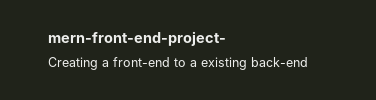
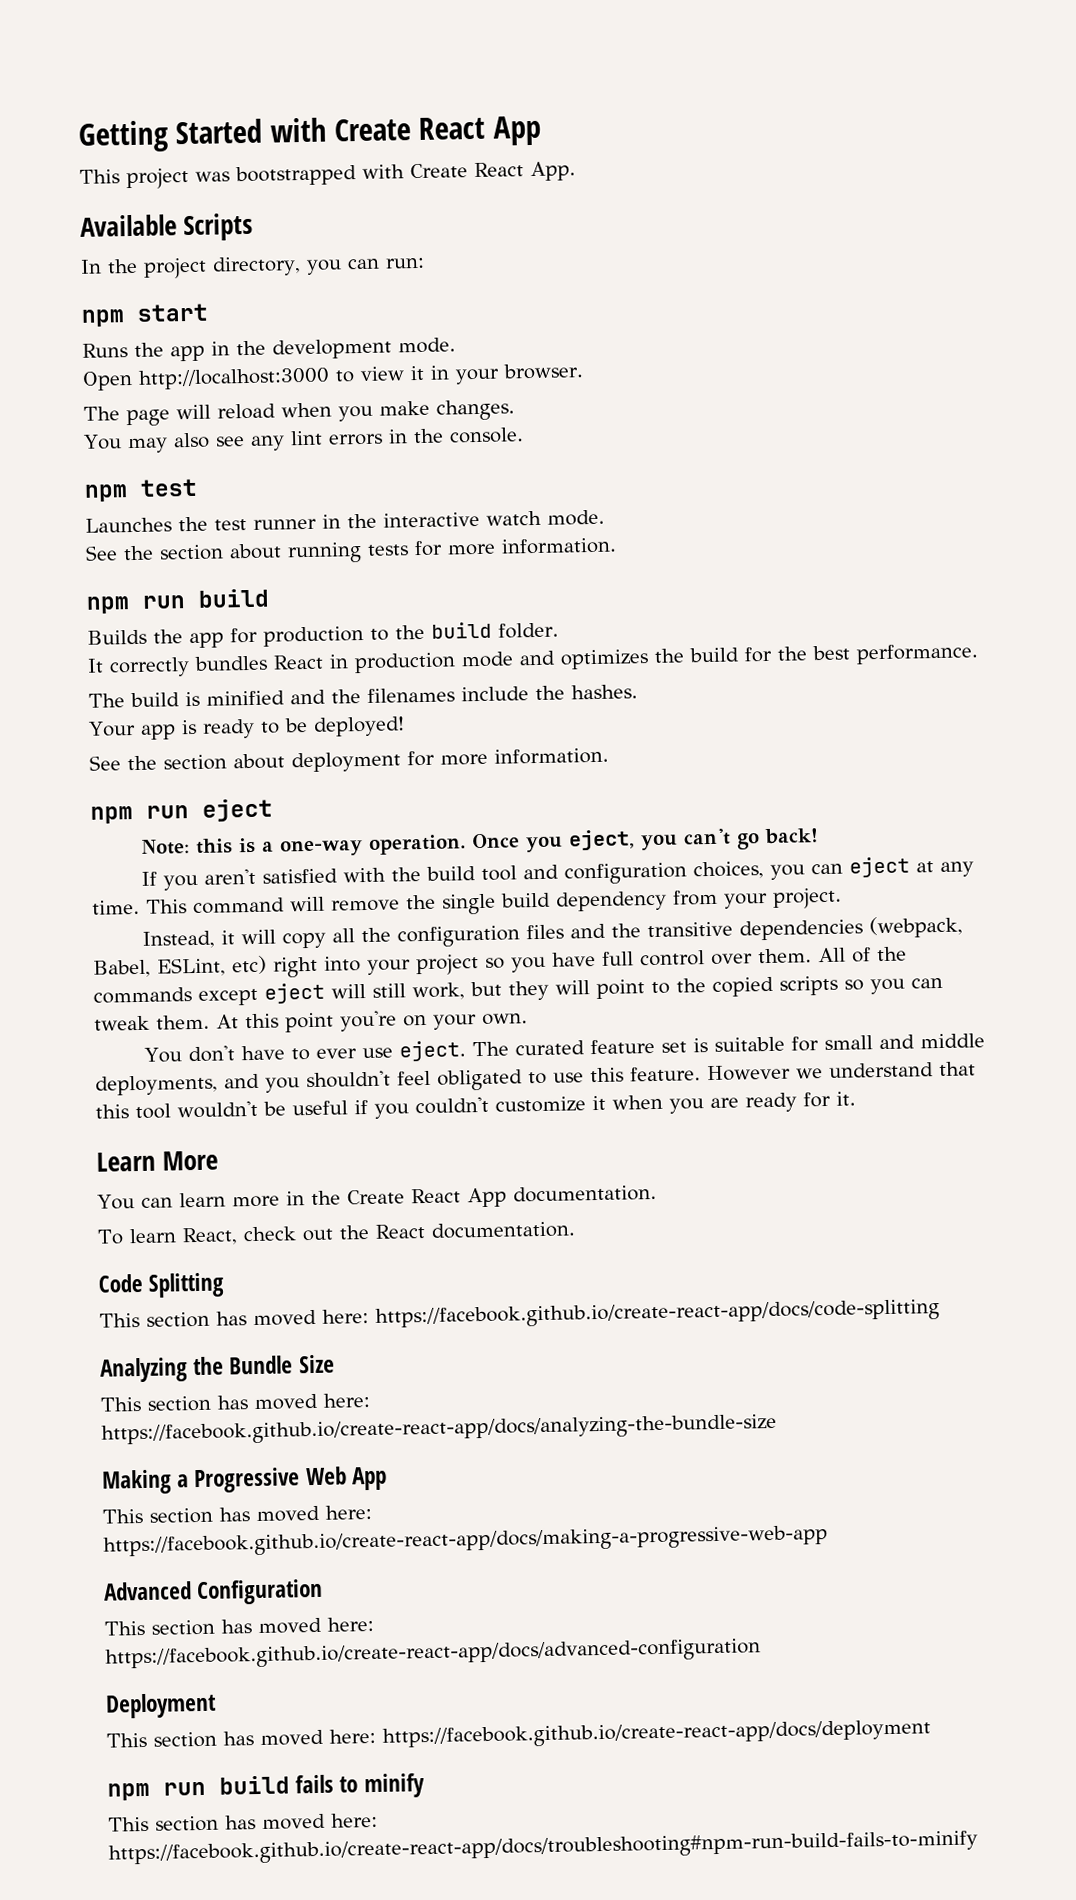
[48,31,226,46] [48,57,308,70] mern-front-end-project- // Creating a front-end to a existing back-end -> [78,115,541,153] [79,161,576,190] [80,212,254,242] [80,256,425,279] [81,303,208,327] [82,337,456,362] [82,363,584,391] [83,399,515,427] [83,427,524,454] [84,478,198,502] [85,509,605,533] [85,537,617,564] [86,588,269,614] [87,621,559,649] [87,643,979,678] [88,684,638,708] [88,716,405,740] [89,747,609,773] [90,798,273,824] [140,828,819,857] [140,856,974,891] [92,887,842,915] [141,915,963,949] [93,946,907,978] [93,975,943,1006] [94,1010,528,1033] [143,1033,985,1063] [95,1061,976,1096] [95,1091,856,1120] [96,1150,219,1172] [97,1184,657,1210] [97,1221,576,1246] [98,1272,225,1298] [99,1299,940,1329] [100,1354,335,1383] [100,1393,370,1412] [101,1413,777,1446] [102,1466,387,1495] [102,1504,372,1524] [103,1525,828,1558] [103,1578,324,1606] [104,1616,374,1636] [105,1638,761,1670] [105,1692,216,1719] [106,1719,931,1749] [107,1773,425,1801] [108,1812,378,1832] [108,1830,978,1866] Getting Started with Create React App // This project was bootstrapped with Create React App. // Available Scripts // In the project directory, you can run: // npm start // Runs the app in the development mode. // Open http://localhost:3000 to view it in your browser. // The page will reload when you make changes. // You may also see any lint errors in the console. // npm test // Launches the test runner in the interactive watch mode. // See the section about running tests for more information. // npm run build // Builds the app for production to the build folder. // It correctly bundles React in production mode and optimizes the build for the best performance. // The build is minified and the filenames include the hashes. // Your app is ready to be deployed! // See the section about deployment for more information. // npm run eject // Note: this is a one-way operation. Once you eject, you can't go back! // If you aren't satisfied with the build tool and configuration choices, you can eject at any time. This command will remove the single build dependency from your project. // Instead, it will copy all the configuration files and the transitive dependencies (webpack, Babel, ESLint, etc) right into your project so you have full control over them. All of the commands except eject will still work, but they will point to the copied scripts so you can tweak them. At this point you're on your own. // You don't have to ever use eject. The curated feature set is suitable for small and middle deployments, and you shouldn't feel obligated to use this feature. However we understand that this tool wouldn't be useful if you couldn't customize it when you are ready for it. // Learn More // You can learn more in the Create React App documentation. // To learn React, check out the React documentation. // Code Splitting // This section has moved here: https://facebook.github.io/create-react-app/docs/code-splitting // Analyzing the Bundle Size // This section has moved here: https://facebook.github.io/create-react-app/docs/analyzing-the-bundle-size // Making a Progressive Web App // This section has moved here: https://facebook.github.io/create-react-app/docs/making-a-progressive-web-app // Advanced Configuration // This section has moved here: https://facebook.github.io/create-react-app/docs/advanced-configuration // Deployment // This section has moved here: https://facebook.github.io/create-react-app/docs/deployment // npm run build fails to minify // This section has moved here: https://facebook.github.io/create-react-app/docs/troubleshooting#npm-run-build-fails-to-minify

